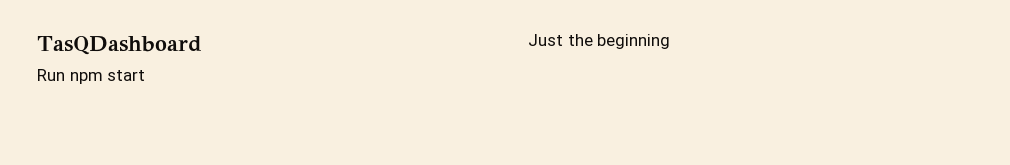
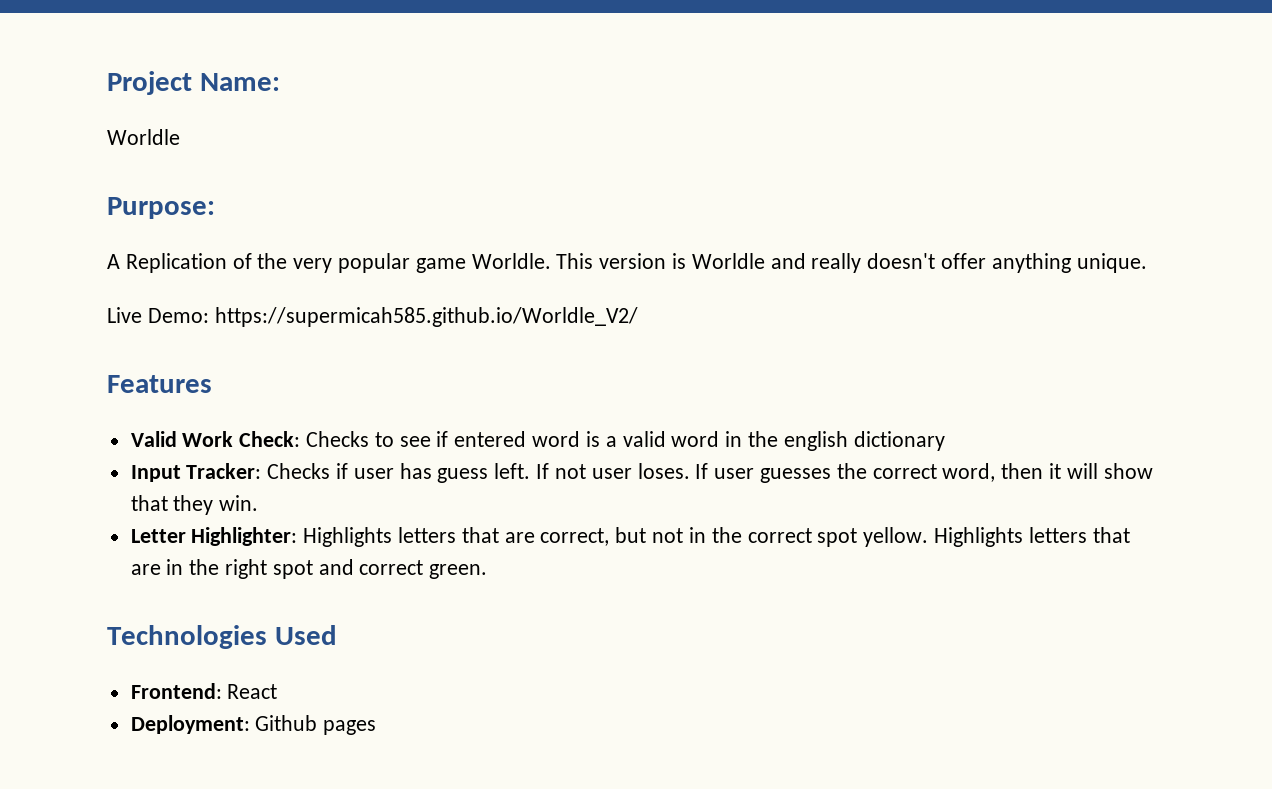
[37,36,202,55] [37,69,146,84] [528,34,671,49] TasQDashboard // Run npm start // Just the beginning -> [107,71,280,95] [107,129,180,145] [107,197,215,219] [107,253,1147,273] [107,307,638,327] [107,375,212,393] [130,431,945,451] [130,463,1153,483] [130,495,259,515] [130,527,1130,547] [130,559,488,579] [107,625,337,649] [130,683,278,699] [130,715,377,735] Project Name: // Worldle // Purpose: // A Replication of the very popular game Worldle. This version is Worldle and really doesn't offer anything unique. // Live Demo: https://supermicah585.github.io/Worldle_V2/ // Features // Valid Work Check: Checks to see if entered word is a valid word in the english dictionary // Input Tracker: Checks if user has guess left. If not user loses. If user guesses the correct word, then it will show that they win. // Letter Highlighter: Highlights letters that are correct, but not in the correct spot yellow. Highlights letters that are in the right spot and correct green. // Technologies Used // Frontend: React // Deployment: Github pages

